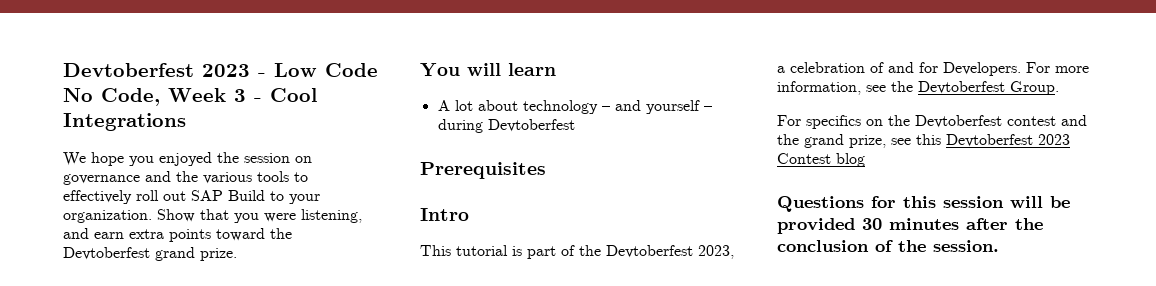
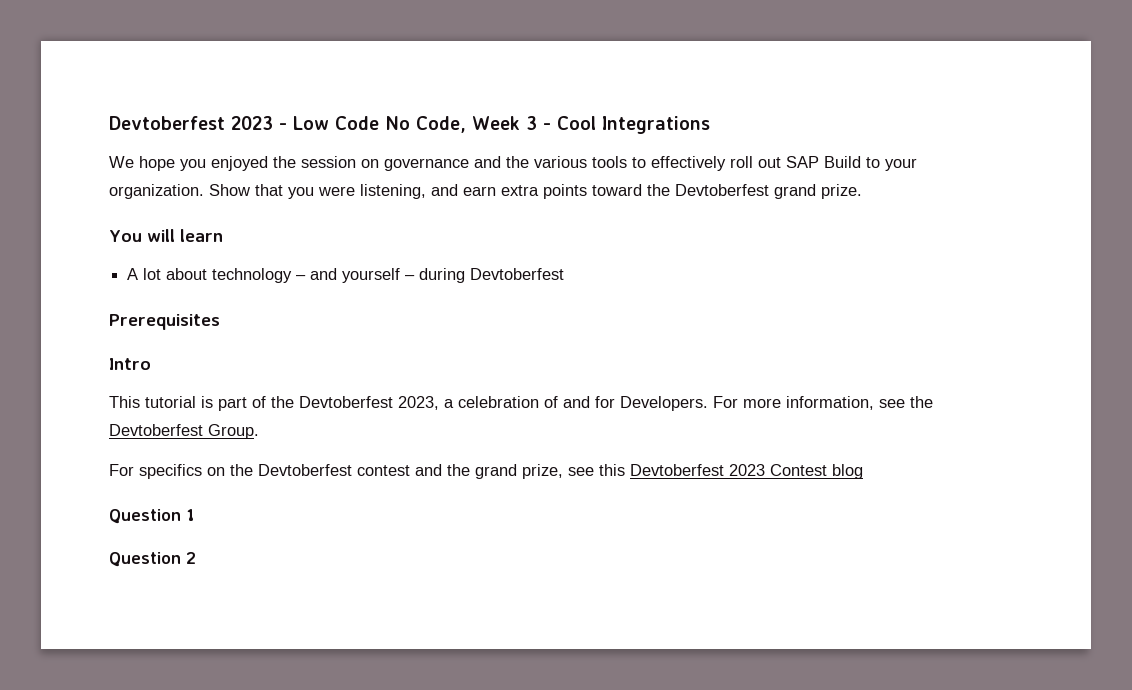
[777,196,1070,212] [777,218,1043,234] [777,240,999,252] Questions for this session will be provided 30 minutes after the conclusion of the session. -> [109,509,195,524] [109,552,196,567] Question 1 // Question 2

